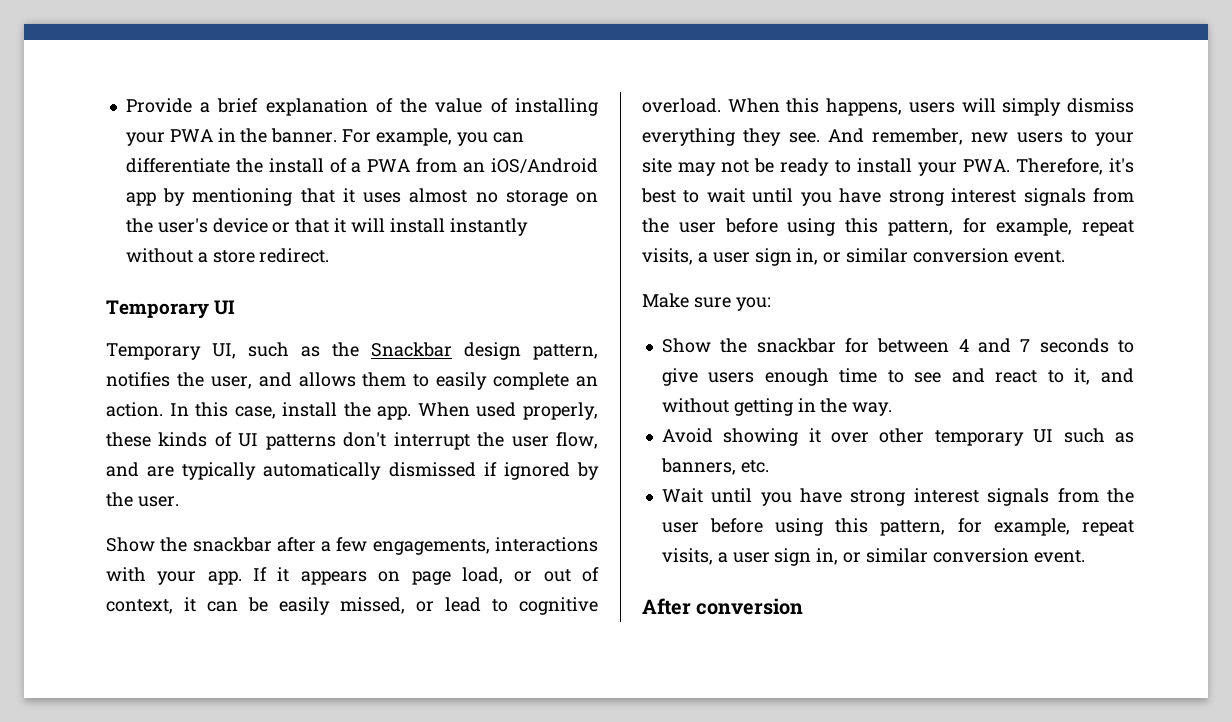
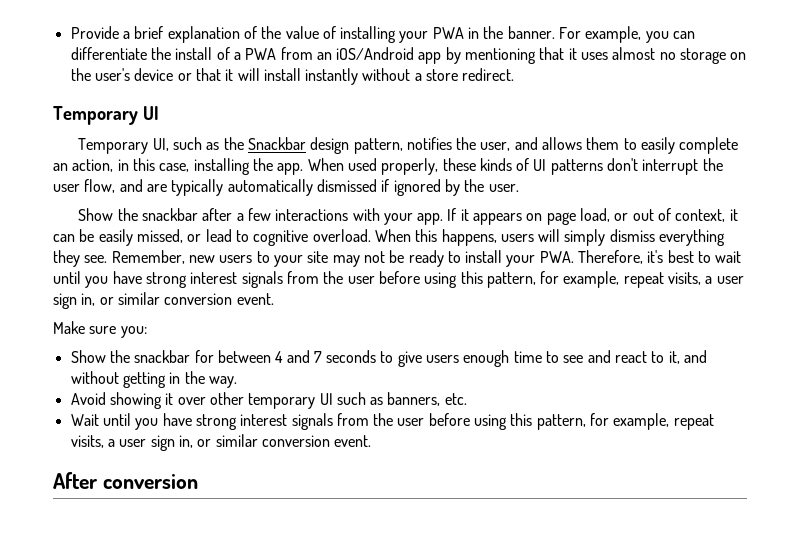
[106,402,189,417] action. In -> [72,159,129,172] action, in
[282,402,338,417] install -> [193,158,250,175] installing
[372,539,490,555] engagements, -> (271, 214) none
[827,128,963,145] And remember, -> [111,250,185,264] Remember,

